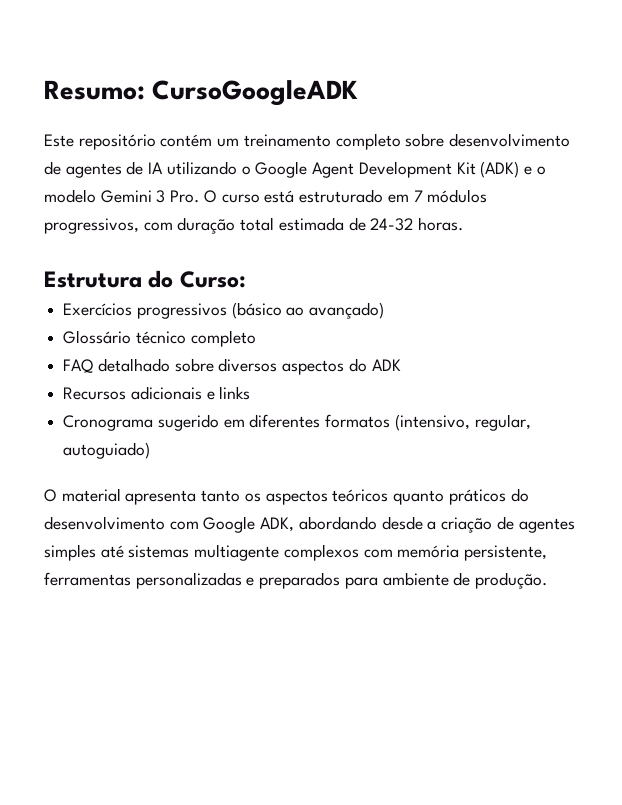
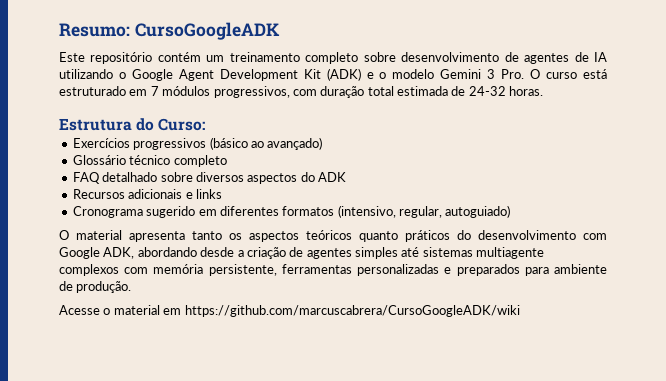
(548, 580) none -> [59,305,520,317] // Acesse o material em https://github.com/marcuscabrera/CursoGoogleADK/wiki

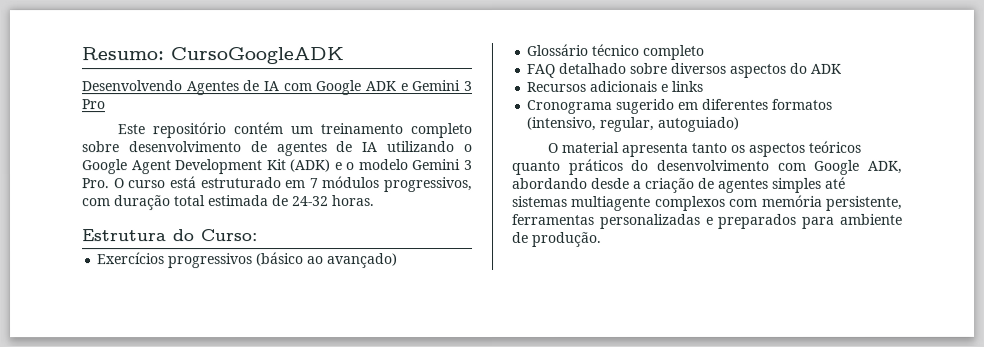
(280, 31) none -> [81,80,473,96] [81,99,105,110] // Desenvolvendo Agentes de IA com Google ADK e Gemini 3 Pro
[59,305,520,317] // Acesse o material em https://github.com/marcuscabrera/CursoGoogleADK/wiki -> (602, 239) none

